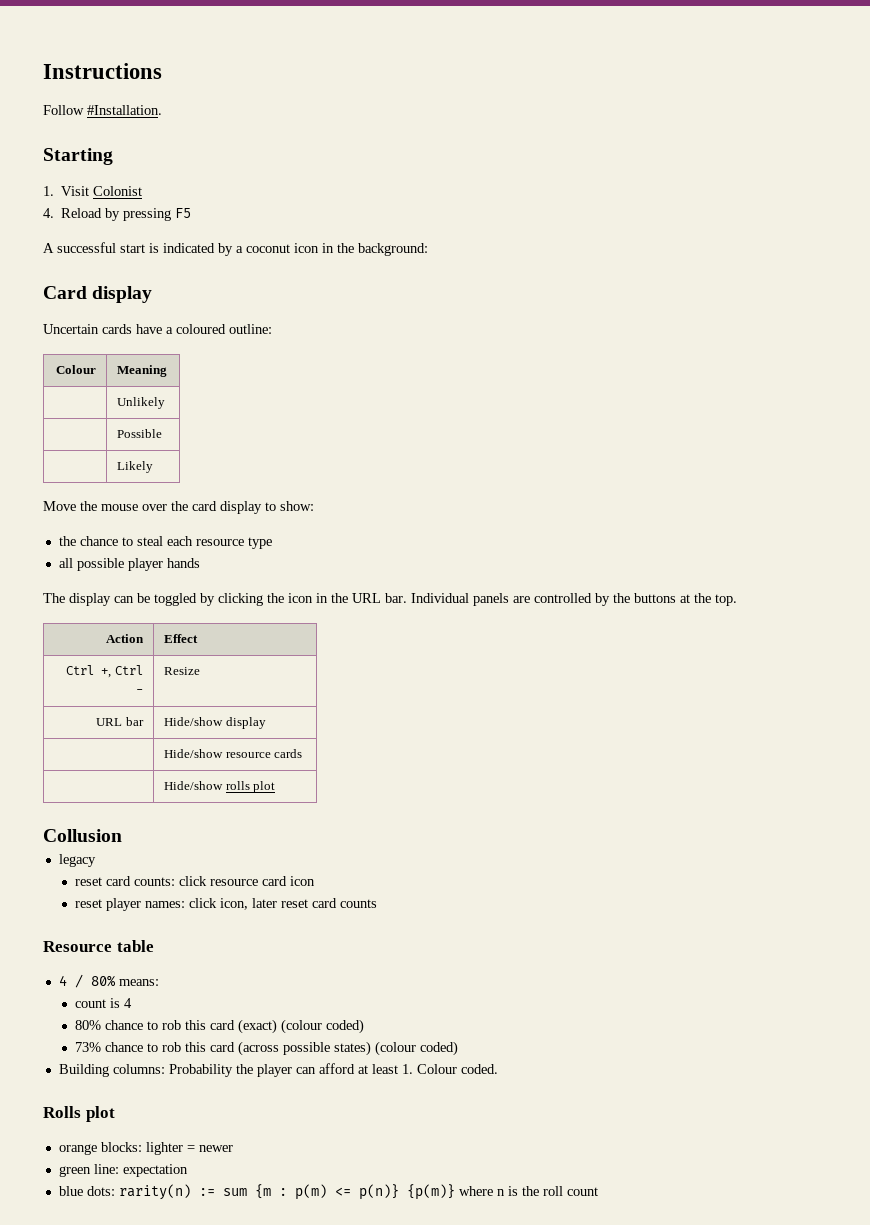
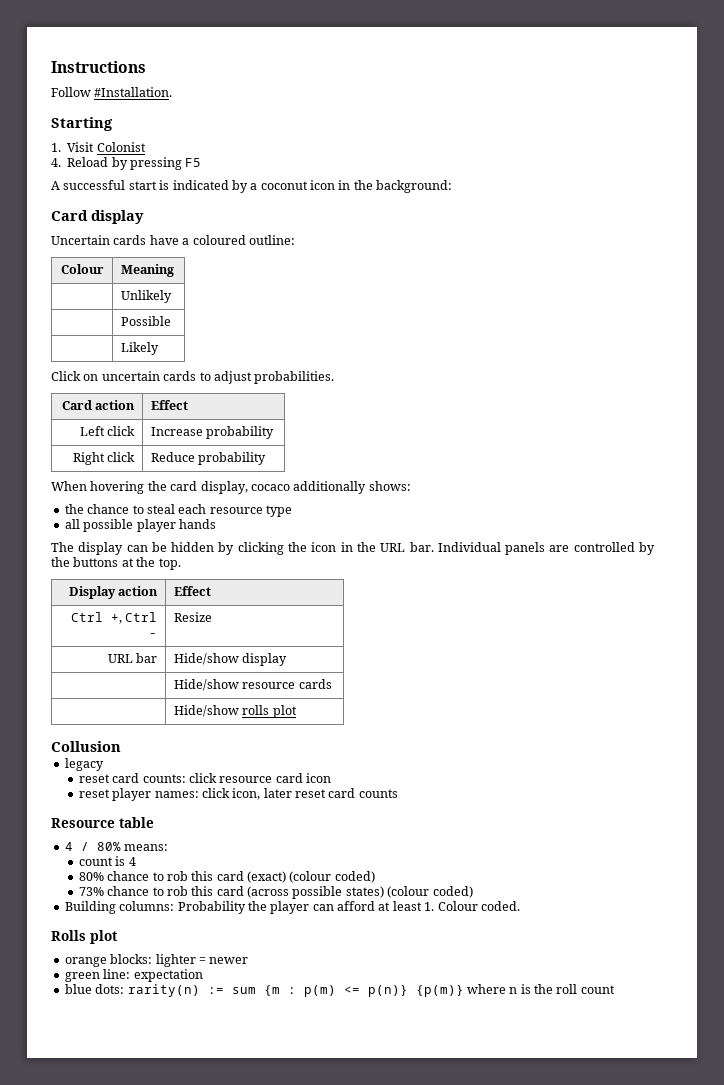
[43,501,314,514] Move the mouse over the card display to show: -> [51,371,335,384] [61,400,136,410] [150,400,188,410] [79,426,136,436] [150,426,275,439] [72,452,136,465] [150,452,267,465] [51,481,411,494] Click on uncertain cards to adjust probabilities. // Card action | Effect // Left click | Increase probability // Right click | Reduce probability // When hovering the card display, cocaco additionally shows:
[154,593,197,606] toggled -> [171,542,215,552] hidden
[105,634,144,643] Action -> [68,586,159,599] Display action

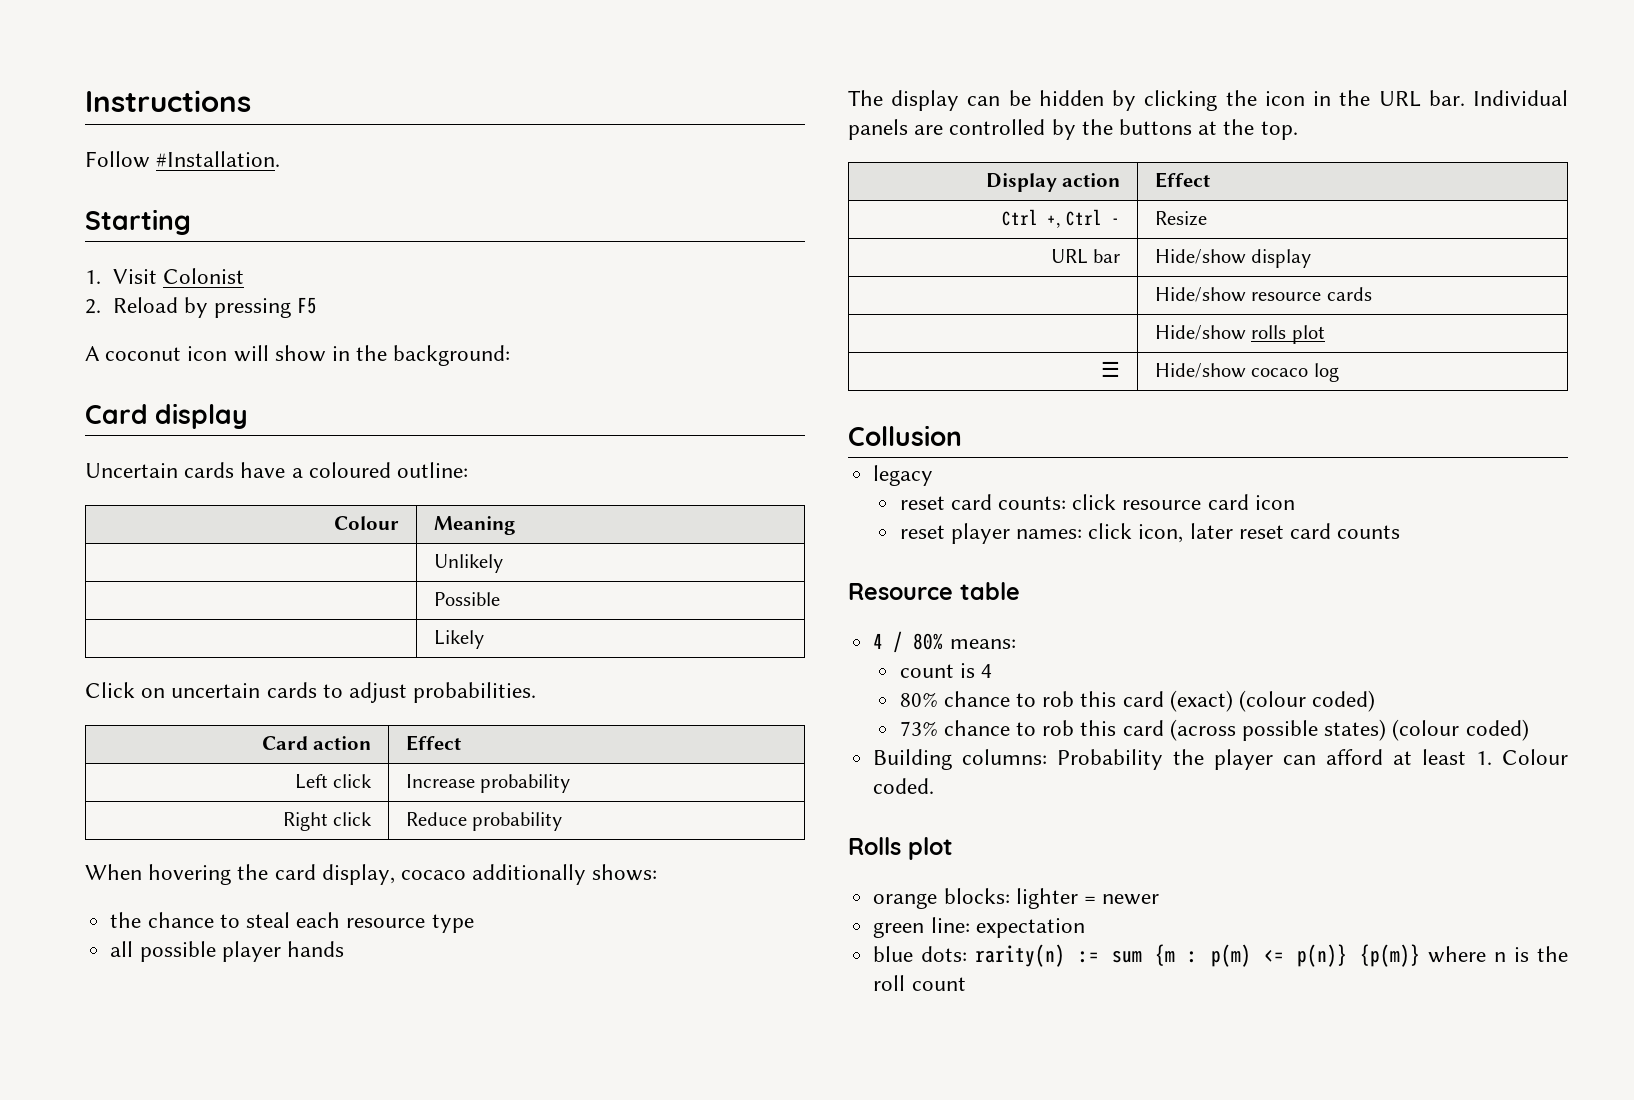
[51,158,61,167] 4. -> [85,299,101,314] 2.
[63,180,335,193] successful start is indicated by a coconut icon -> [105,345,326,362] coconut icon will show
(297, 711) none -> [1101,361,1121,377] [1154,363,1339,382] // ☰ | Hide/show cocaco log

